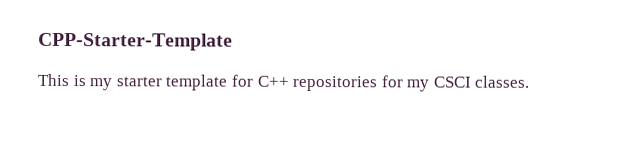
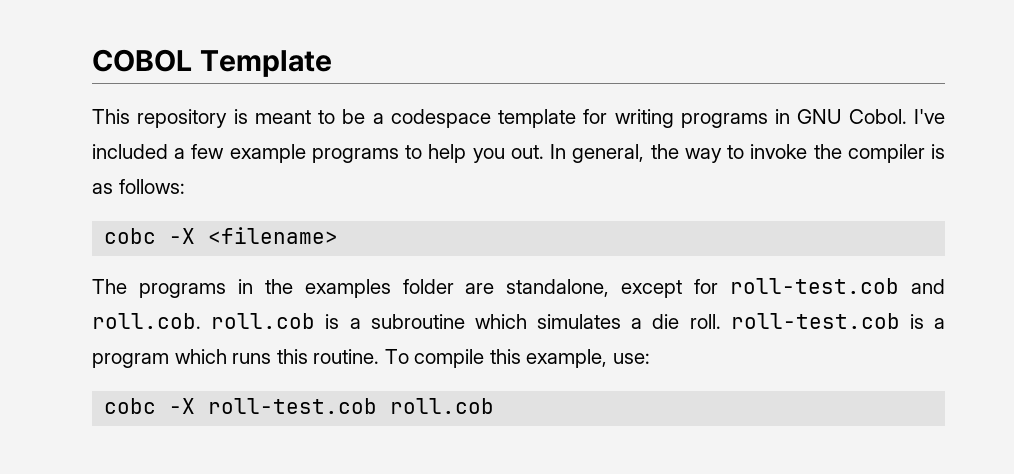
[38,32,233,51] CPP-Starter-Template -> [92,49,332,77] COBOL Template
[72,74,531,92] is my starter template for C++ repositories for my CSCI classes. -> [137,109,945,128] [92,144,946,163] [92,179,185,194] [104,227,339,244] [92,278,945,298] [92,313,945,329] [92,349,650,368] [104,398,495,414] repository is meant to be a codespace template for writing programs in GNU Cobol. I've included a few example programs to help you out. In general, the way to invoke the compiler is as follows: // cobc -X <filename> // The programs in the examples folder are standalone, except for roll-test.cob and roll.cob. roll.cob is a subroutine which simulates a die roll. roll-test.cob is a program which runs this routine. To compile this example, use: // cobc -X roll-test.cob roll.cob

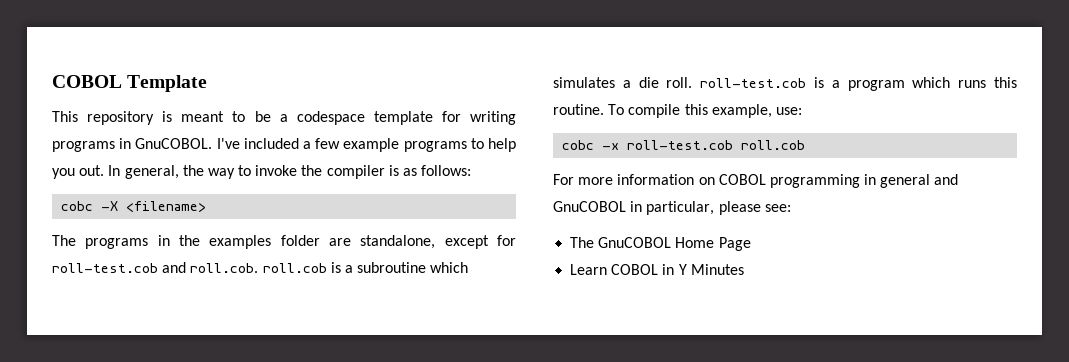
[797,109,907,124] GNU Cobol. -> [135,138,213,149] GnuCOBOL.
[169,398,196,414] -X -> [602,143,620,150] -x
(495, 406) none -> [553,174,959,188] [553,201,791,215] [570,237,751,251] [570,264,744,275] // For more information on COBOL programming in general and GnuCOBOL in particular, please see: // The GnuCOBOL Home Page // Learn COBOL in Y Minutes

